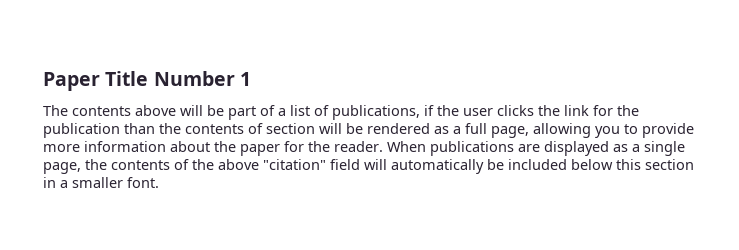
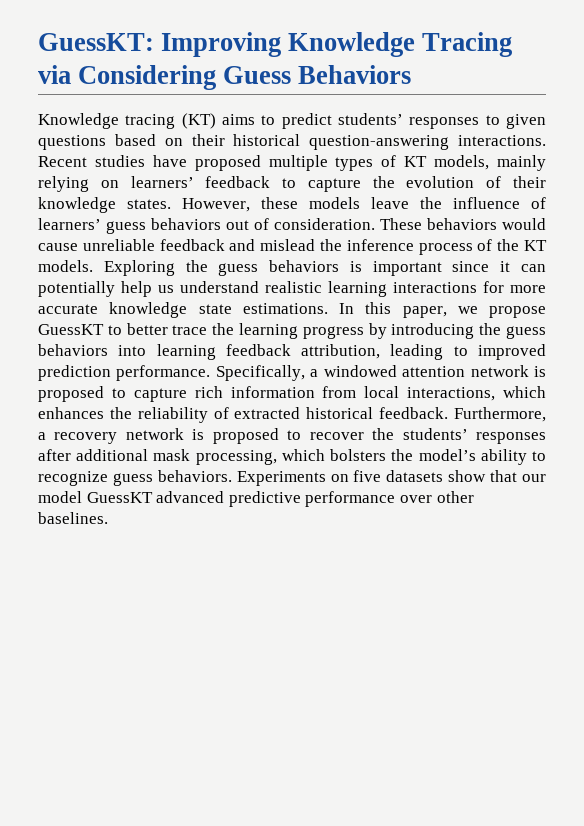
[43,71,251,91] [43,105,639,120] [43,123,694,138] [43,141,685,156] [43,159,694,174] [43,177,159,188] Paper Title Number 1 // The contents above will be part of a list of publications, if the user clicks the link for the publication than the contents of section will be rendered as a full page, allowing you to provide more information about the paper for the reader. When publications are displayed as a single page, the contents of the above "citation" field will automatically be included below this section in a smaller font. -> [38,32,513,57] [38,65,412,90] [38,113,546,129] [38,134,546,150] [38,155,547,171] [38,176,546,192] [38,197,546,213] [38,218,546,234] [38,239,547,255] [38,260,546,276] [38,281,546,297] [38,302,546,318] [38,323,546,339] [38,344,546,360] [38,365,547,381] [38,386,546,402] [38,407,546,423] [38,428,547,444] [38,449,546,465] [38,470,547,486] [38,491,474,507] [38,512,108,524] GuessKT: Improving Knowledge Tracing via Considering Guess Behaviors // Knowledge tracing (KT) aims to predict students’ responses to given questions based on their historical question-answering interactions. Recent studies have proposed multiple types of KT models, mainly relying on learners’ feedback to capture the evolution of their knowledge states. However, these models leave the influence of learners’ guess behaviors out of consideration. These behaviors would cause unreliable feedback and mislead the inference process of the KT models. Exploring the guess behaviors is important since it can potentially help us understand realistic learning interactions for more accurate knowledge state estimations. In this paper, we propose GuessKT to better trace the learning progress by introducing the guess behaviors into learning feedback attribution, leading to improved prediction performance. Specifically, a windowed attention network is proposed to capture rich information from local interactions, which enhances the reliability of extracted historical feedback. Furthermore, a recovery network is proposed to recover the students’ responses after additional mask processing, which bolsters the model’s ability to recognize guess behaviors. Experiments on five datasets show that our model GuessKT advanced predictive performance over other baselines.

